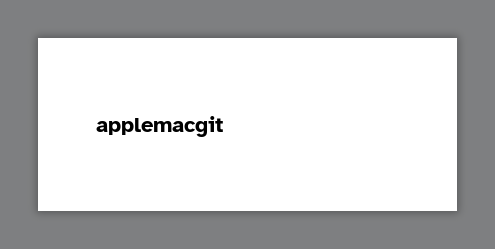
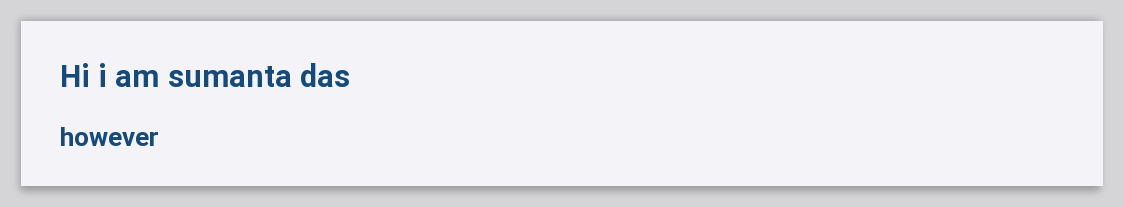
[96,116,223,137] applemacgit -> [60,63,350,87] [60,127,159,146] Hi i am sumanta das // however

